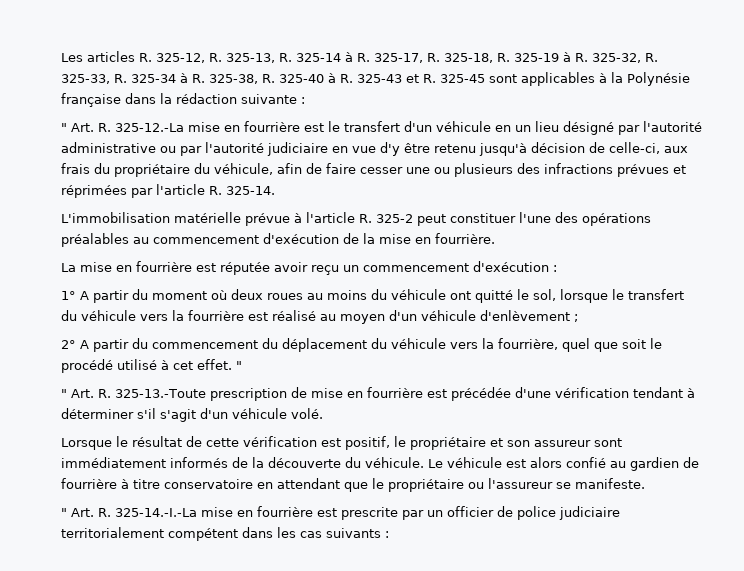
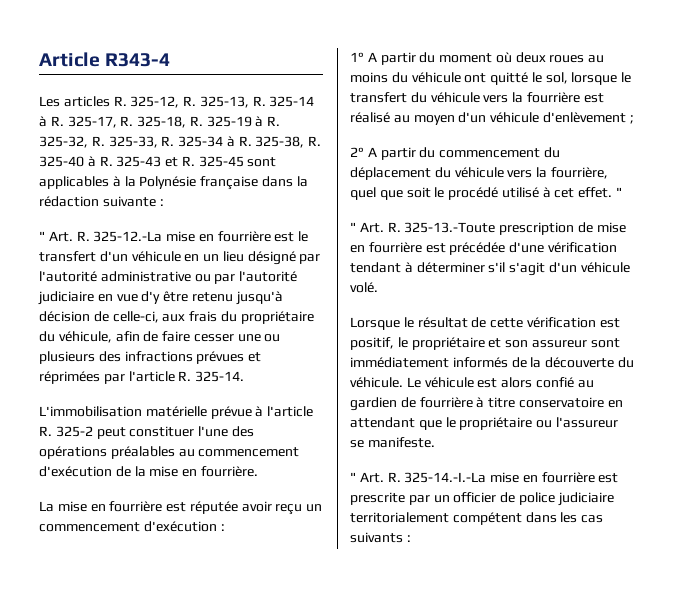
(61, 57) none -> [39,52,171,67] Article R343-4 //

